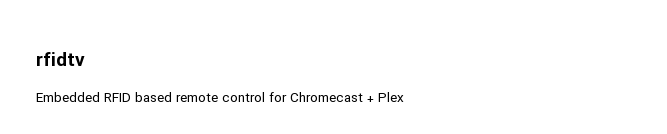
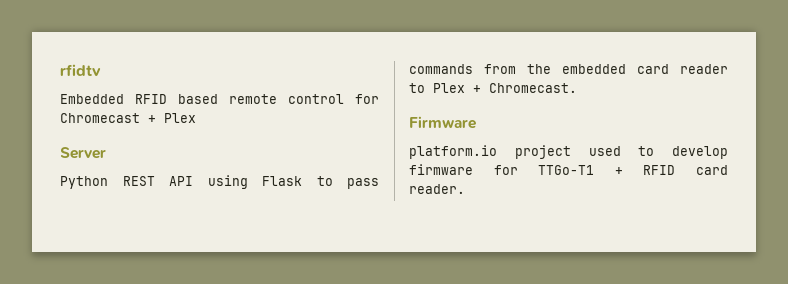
(404, 97) none -> [60,147,106,159] [60,175,379,189] [409,64,728,74] [409,83,577,93] [409,116,476,129] [409,145,728,159] [409,164,728,175] [409,184,465,194] // Server // Python REST API using Flask to pass commands from the embedded card reader to Plex + Chromecast. // Firmware // platform.io project used to develop firmware for TTGo-T1 + RFID card reader.

